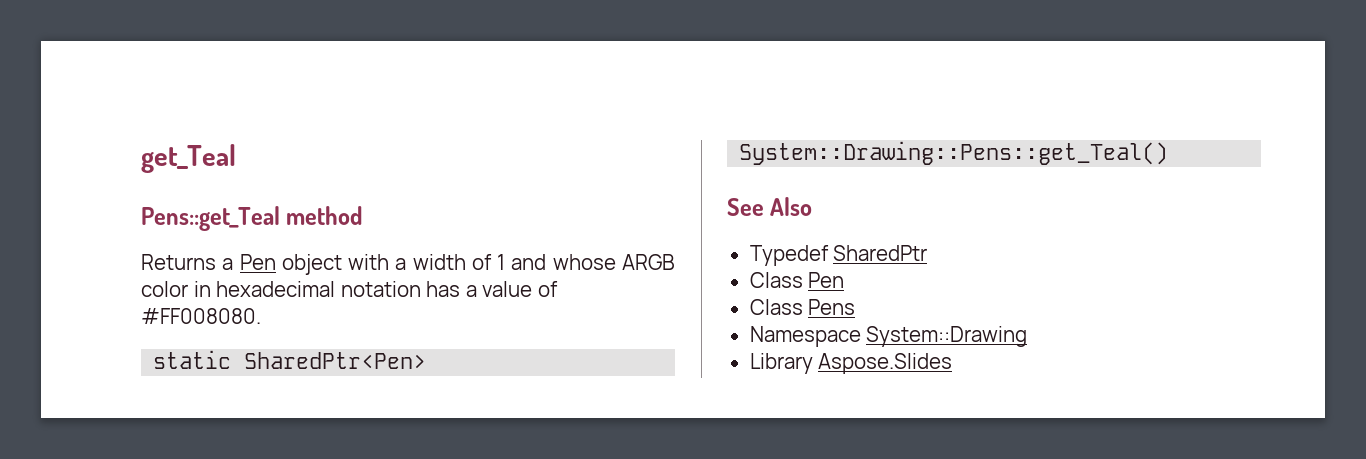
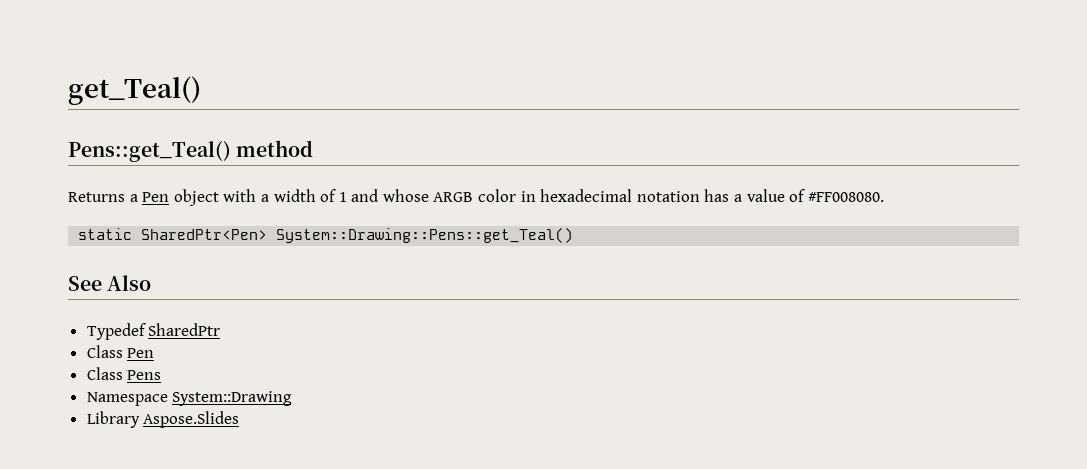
[141,144,236,173] [141,206,280,231] get_Teal // Pens::get_Teal -> [68,76,201,105] [68,141,231,162] get_Teal() // Pens::get_Teal()

